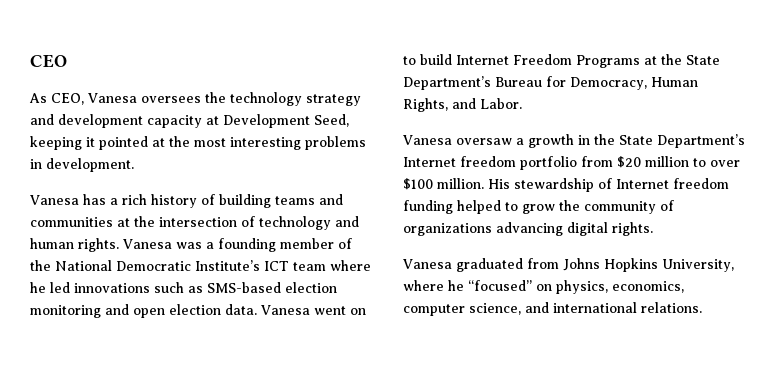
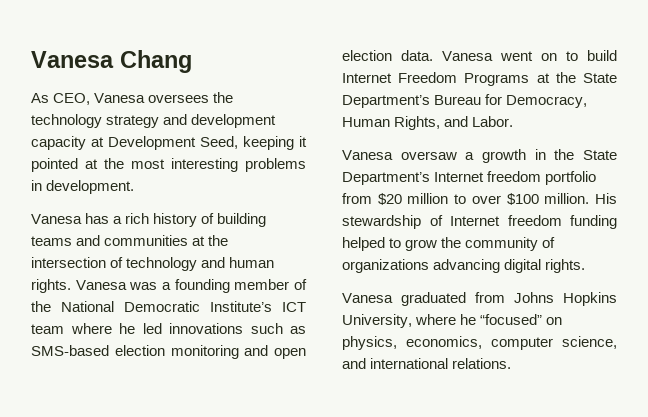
[30,54,67,68] CEO -> [31,50,192,73] Vanesa Chang

